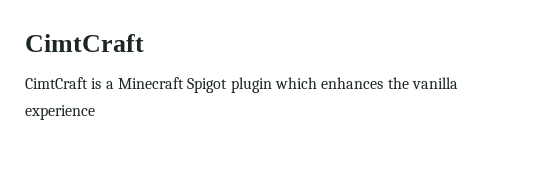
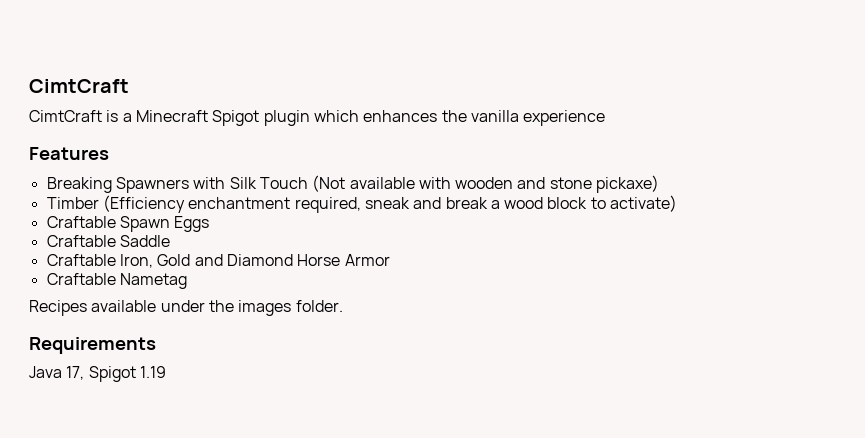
(95, 112) none -> [29,147,109,160] [46,175,660,193] [46,195,678,213] [46,216,210,232] [46,235,170,247] [46,254,390,268] [46,273,187,289] [29,300,343,316] [29,337,156,354] [29,366,166,382] // Features // Breaking Spawners with Silk Touch (Not available with wooden and stone pickaxe) // Timber (Efficiency enchantment required, sneak and break a wood block to activate) // Craftable Spawn Eggs // Craftable Saddle // Craftable Iron, Gold and Diamond Horse Armor // Craftable Nametag // Recipes available under the images folder. // Requirements // Java 17, Spigot 1.19

